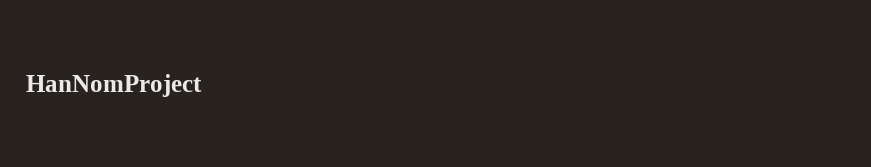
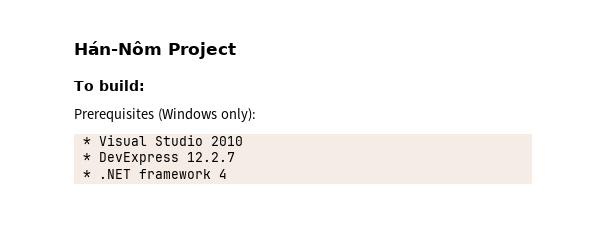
[26,74,202,97] HanNomProject -> [74,41,236,59] [74,80,145,91] [74,108,256,122] [82,135,243,146] [82,152,235,165] [82,169,227,179] Hán-Nôm Project // To build: // Prerequisites (Windows only): // * Visual Studio 2010 // * DevExpress 12.2.7 // * .NET framework 4

